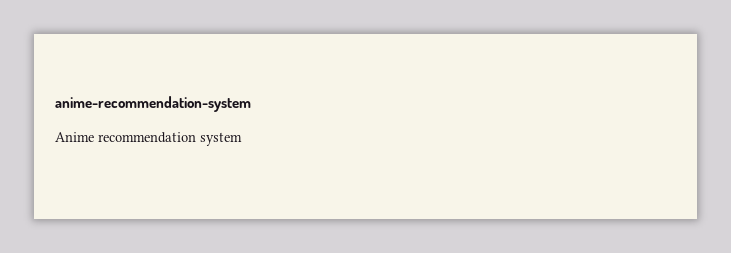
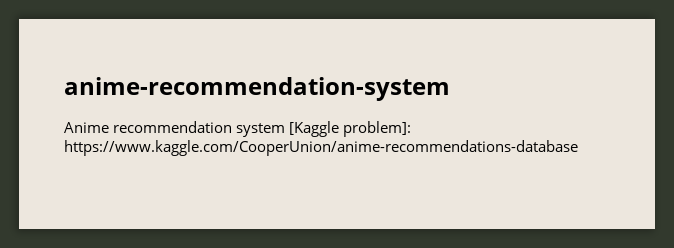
(242, 139) none -> [289,121,412,137] [64,140,578,156] [Kaggle problem]: https://www.kaggle.com/CooperUnion/anime-recommendations-database

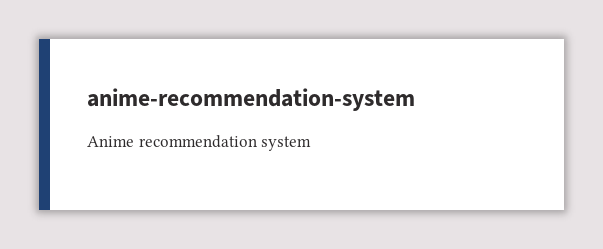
[289,121,412,137] [64,140,578,156] [Kaggle problem]: https://www.kaggle.com/CooperUnion/anime-recommendations-database -> (312, 143) none

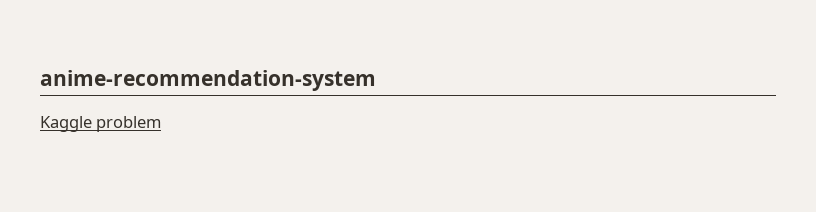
[87,135,312,151] Anime recommendation system -> [40,116,162,132] Kaggle problem

